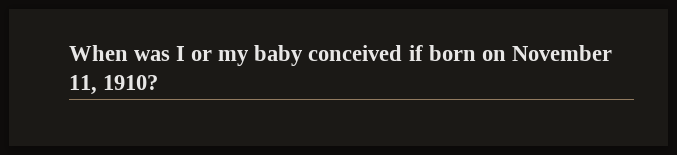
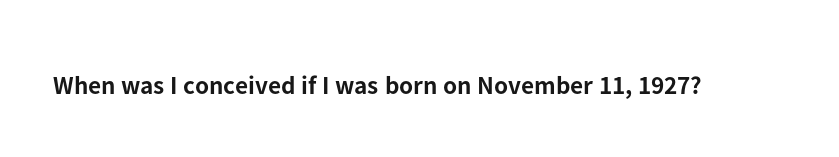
[191,45,423,66] or my baby conceived if -> [183,75,379,94] conceived if I was
[103,75,159,90] 1910? -> [637,76,702,94] 1927?

